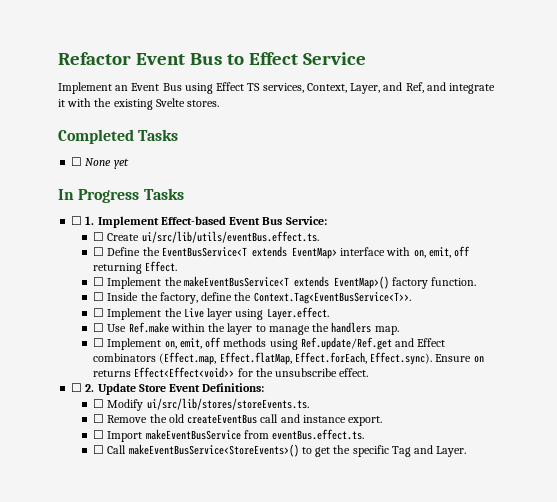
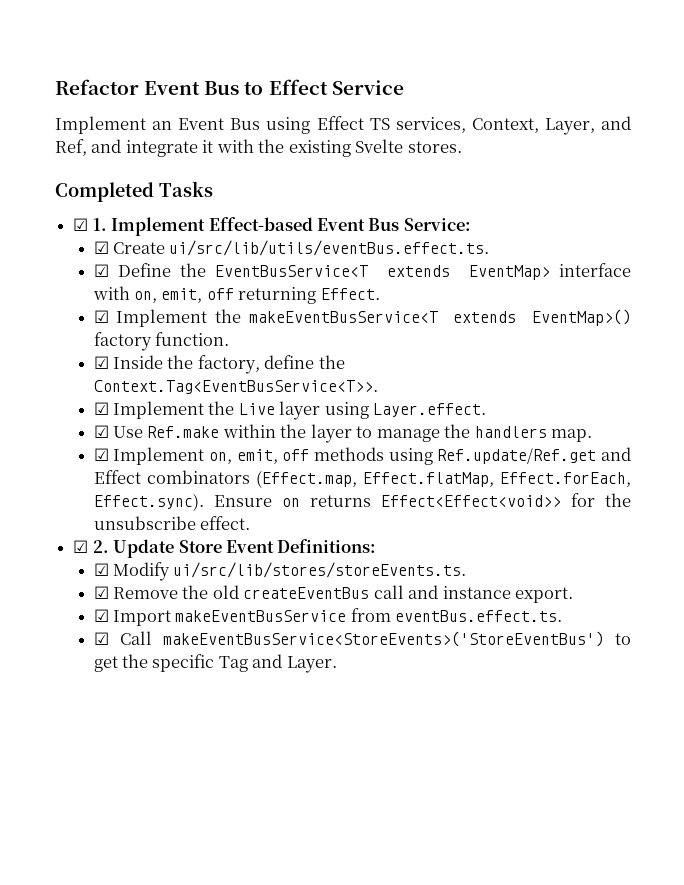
[71,157,129,169] [58,188,184,203] [71,216,83,225] ☐ None yet // In Progress Tasks // ☐ -> [73,218,89,231] ☑
[93,232,105,241] ☐ -> [93,241,109,254] ☑
[93,247,105,256] ☐ -> [93,264,109,277] ☑
[93,277,105,286] ☐ -> [93,310,109,323] ☑
[93,292,105,301] ☐ -> [93,356,109,369] ☑
[93,308,105,317] ☐ -> [93,402,109,415] ☑
[93,323,105,332] ☐ -> [93,425,109,438] ☑
[93,338,105,347] ☐ -> [93,448,109,461] ☑
[71,383,83,392] ☐ -> [73,540,89,553] ☑
[93,399,105,408] ☐ -> [93,563,109,576] ☑
[93,414,105,423] ☐ -> [93,586,109,599] ☑
[93,430,105,439] ☐ -> [93,609,109,622] ☑
[93,444,299,457] ☐ Call makeEventBusService<StoreEvents>() -> [93,631,604,647] ☑ Call makeEventBusService<StoreEvents>('StoreEventBus')

